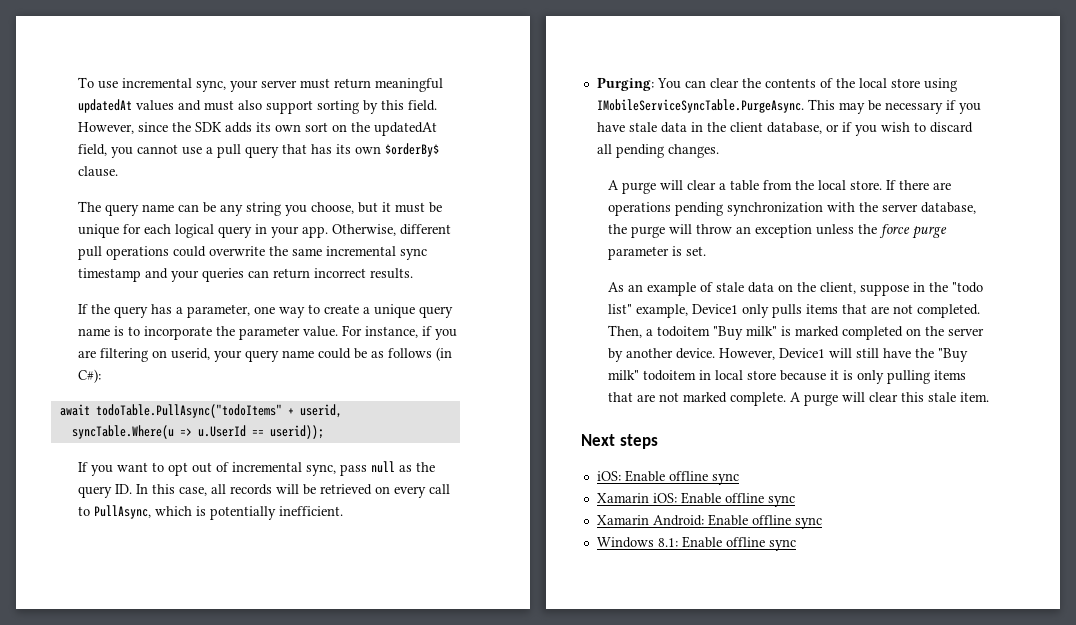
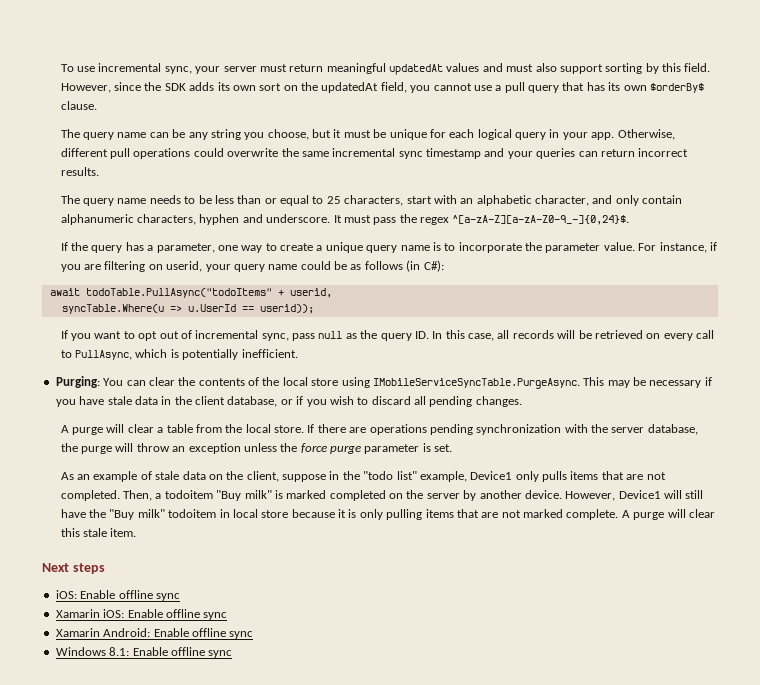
(414, 273) none -> [60,195,683,206] [60,214,630,225] // The query name needs to be less than or equal to 25 characters, start with an alphabetic character, and only contain alphanumeric characters, hyphen and underscore. It must pass the regex ^[a-zA-Z][a-zA-Z0-9_-]{0,24}$.

